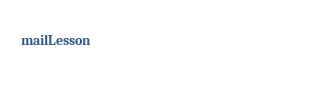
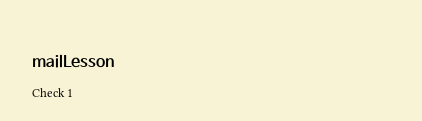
(91, 39) none -> [32,88,74,97] // Check 1

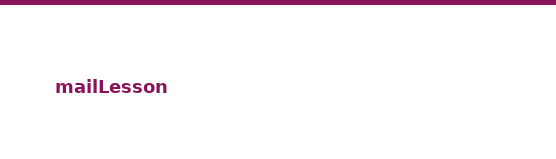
[32,88,74,97] // Check 1 -> (168, 86) none

